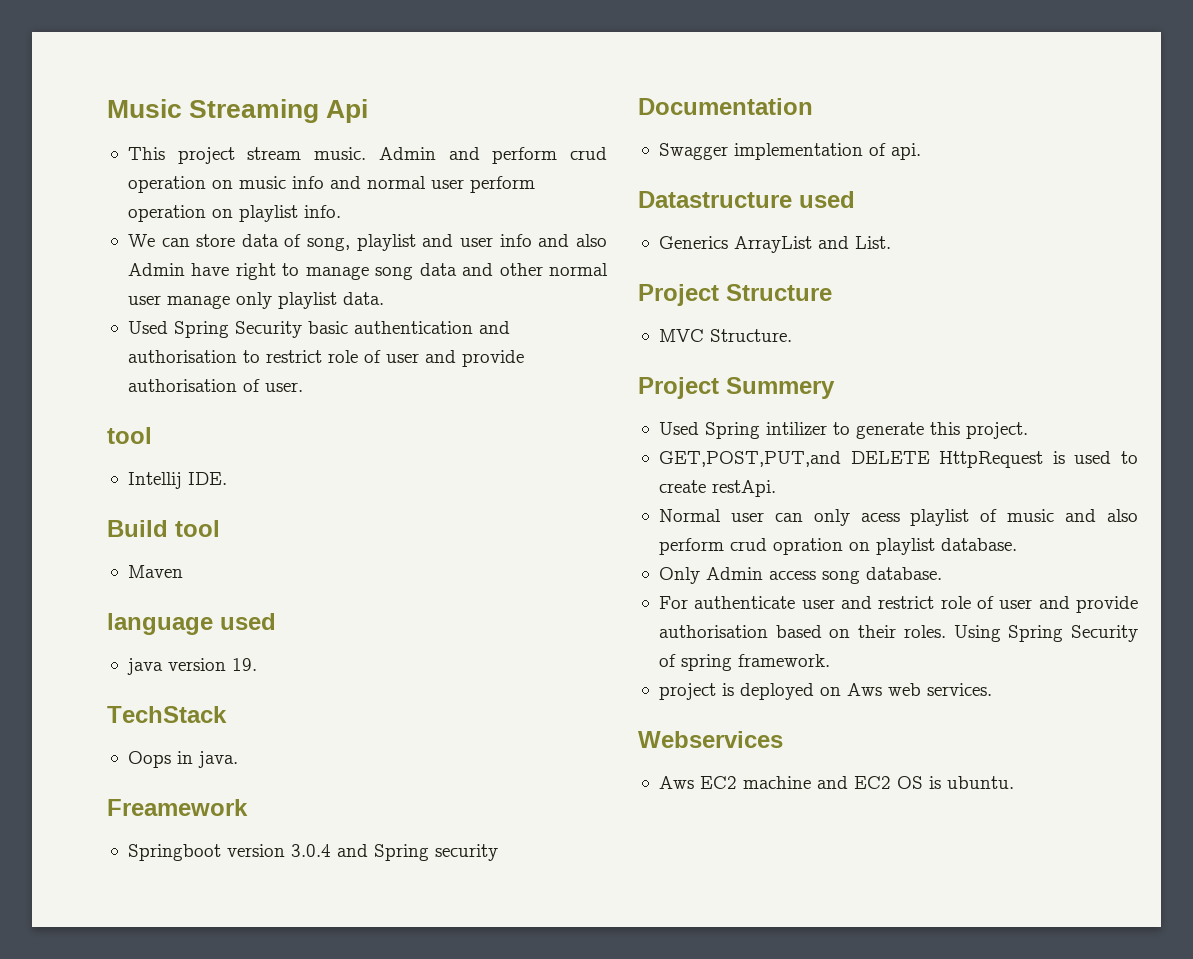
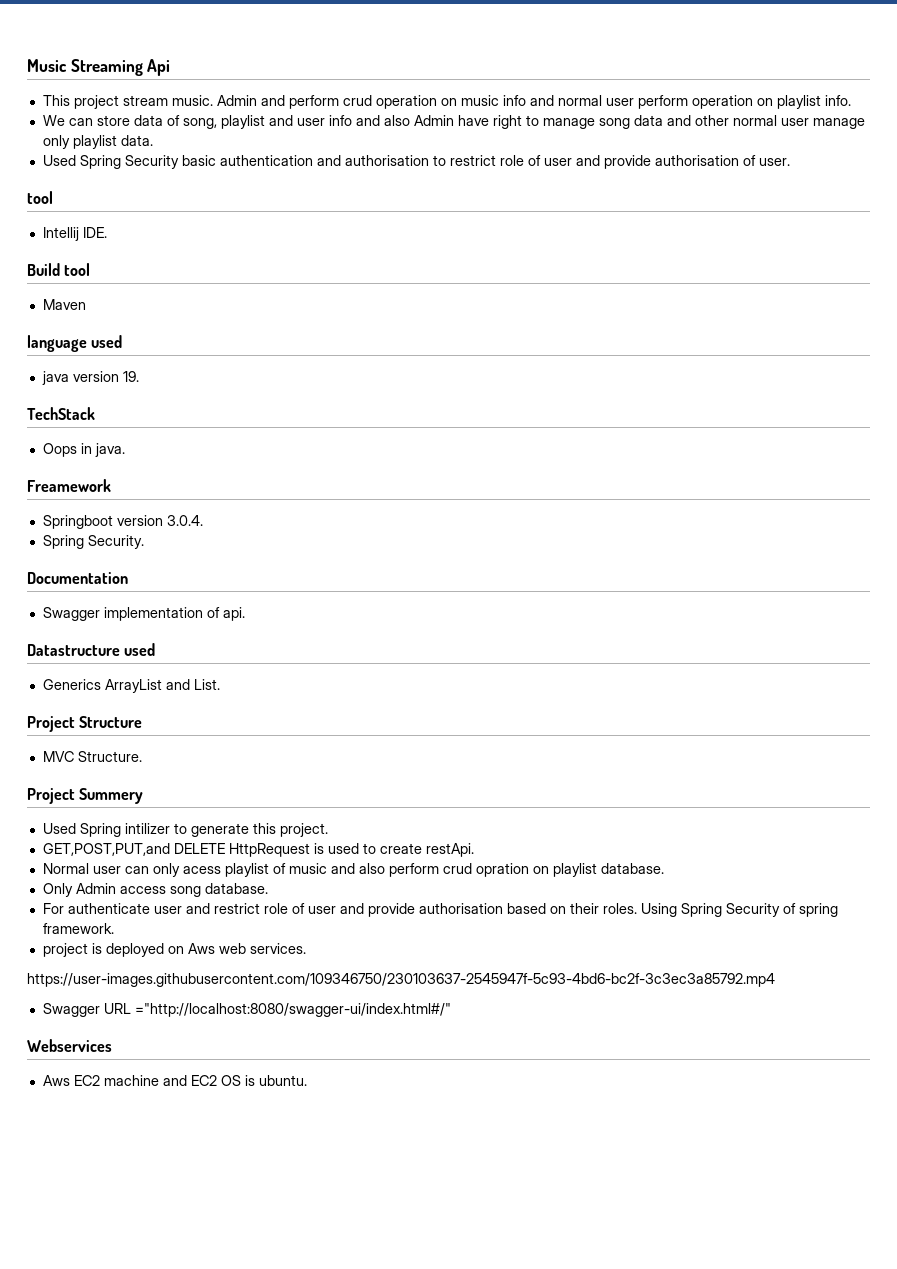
[290,844,498,861] 3.0.4 and Spring security -> [166,515,203,526] [42,535,144,549] 3.0.4. // Spring Security.
(992, 689) none -> [27,973,775,987] [42,1003,451,1017] // https://user-images.githubusercontent.com/109346750/230103637-2545947f-5c93-4bd6-bc2f-3c3ec3a85792.mp4 // Swagger URL ="http://localhost:8080/swagger-ui/index.html#/"

